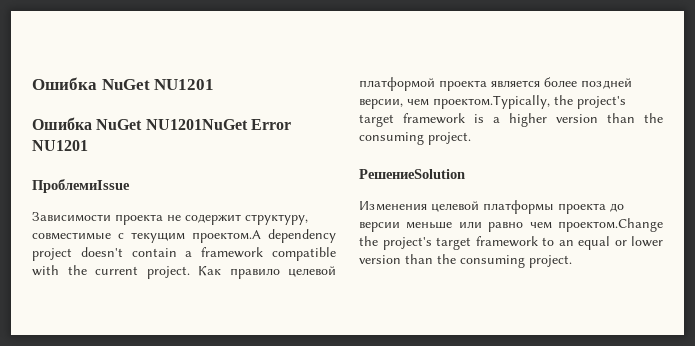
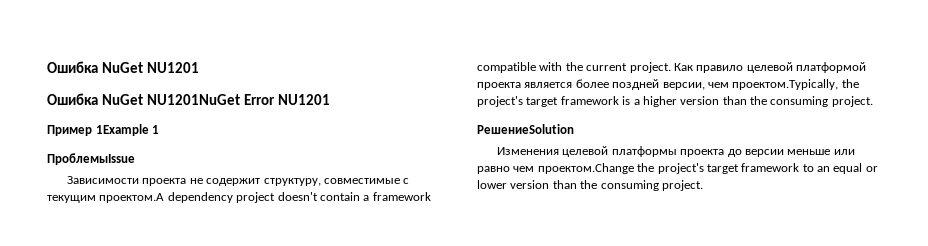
[32,179,130,193] ПроблемиIssue -> [47,124,160,136] [47,153,135,165] Пример 1Example 1 // ПроблемыIssue

